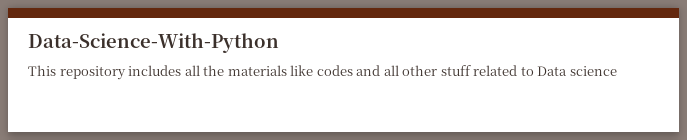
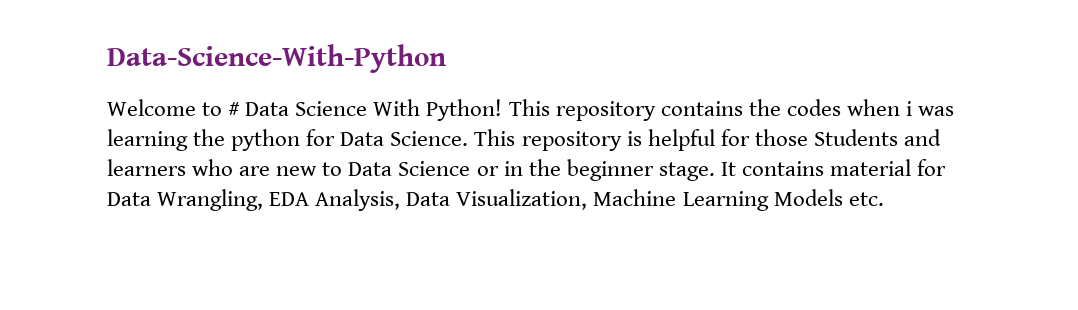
[28,65,617,80] This repository includes all the materials like codes and all other stuff related to Data science -> [107,99,955,121] [107,129,941,151] [107,159,947,181] [107,189,884,211] Welcome to # Data Science With Python! This repository contains the codes when i was learning the python for Data Science. This repository is helpful for those Students and learners who are new to Data Science or in the beginner stage. It contains material for Data Wrangling, EDA Analysis, Data Visualization, Machine Learning Models etc.

